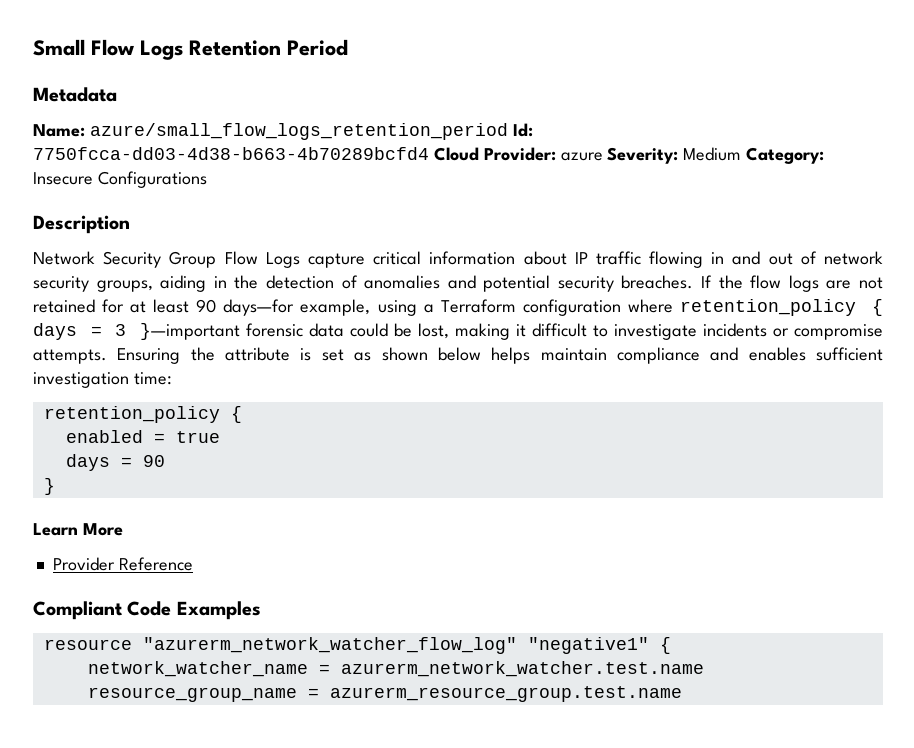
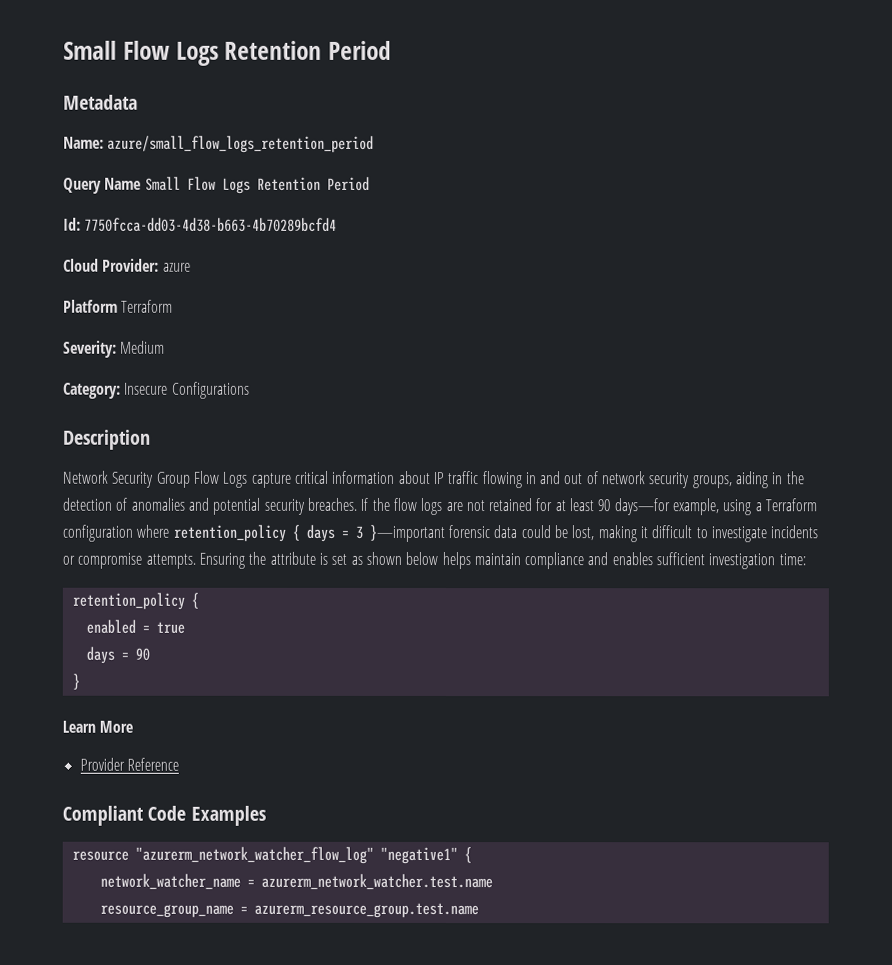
(508, 131) none -> [63,176,370,194] // Query Name Small Flow Logs Retention Period //
(429, 153) none -> (338, 224) //
(603, 156) none -> [63,299,174,313] // Platform Terraform //
(742, 154) none -> (166, 347) //

